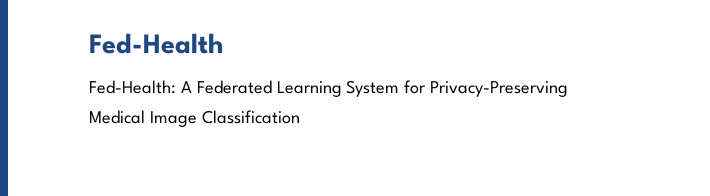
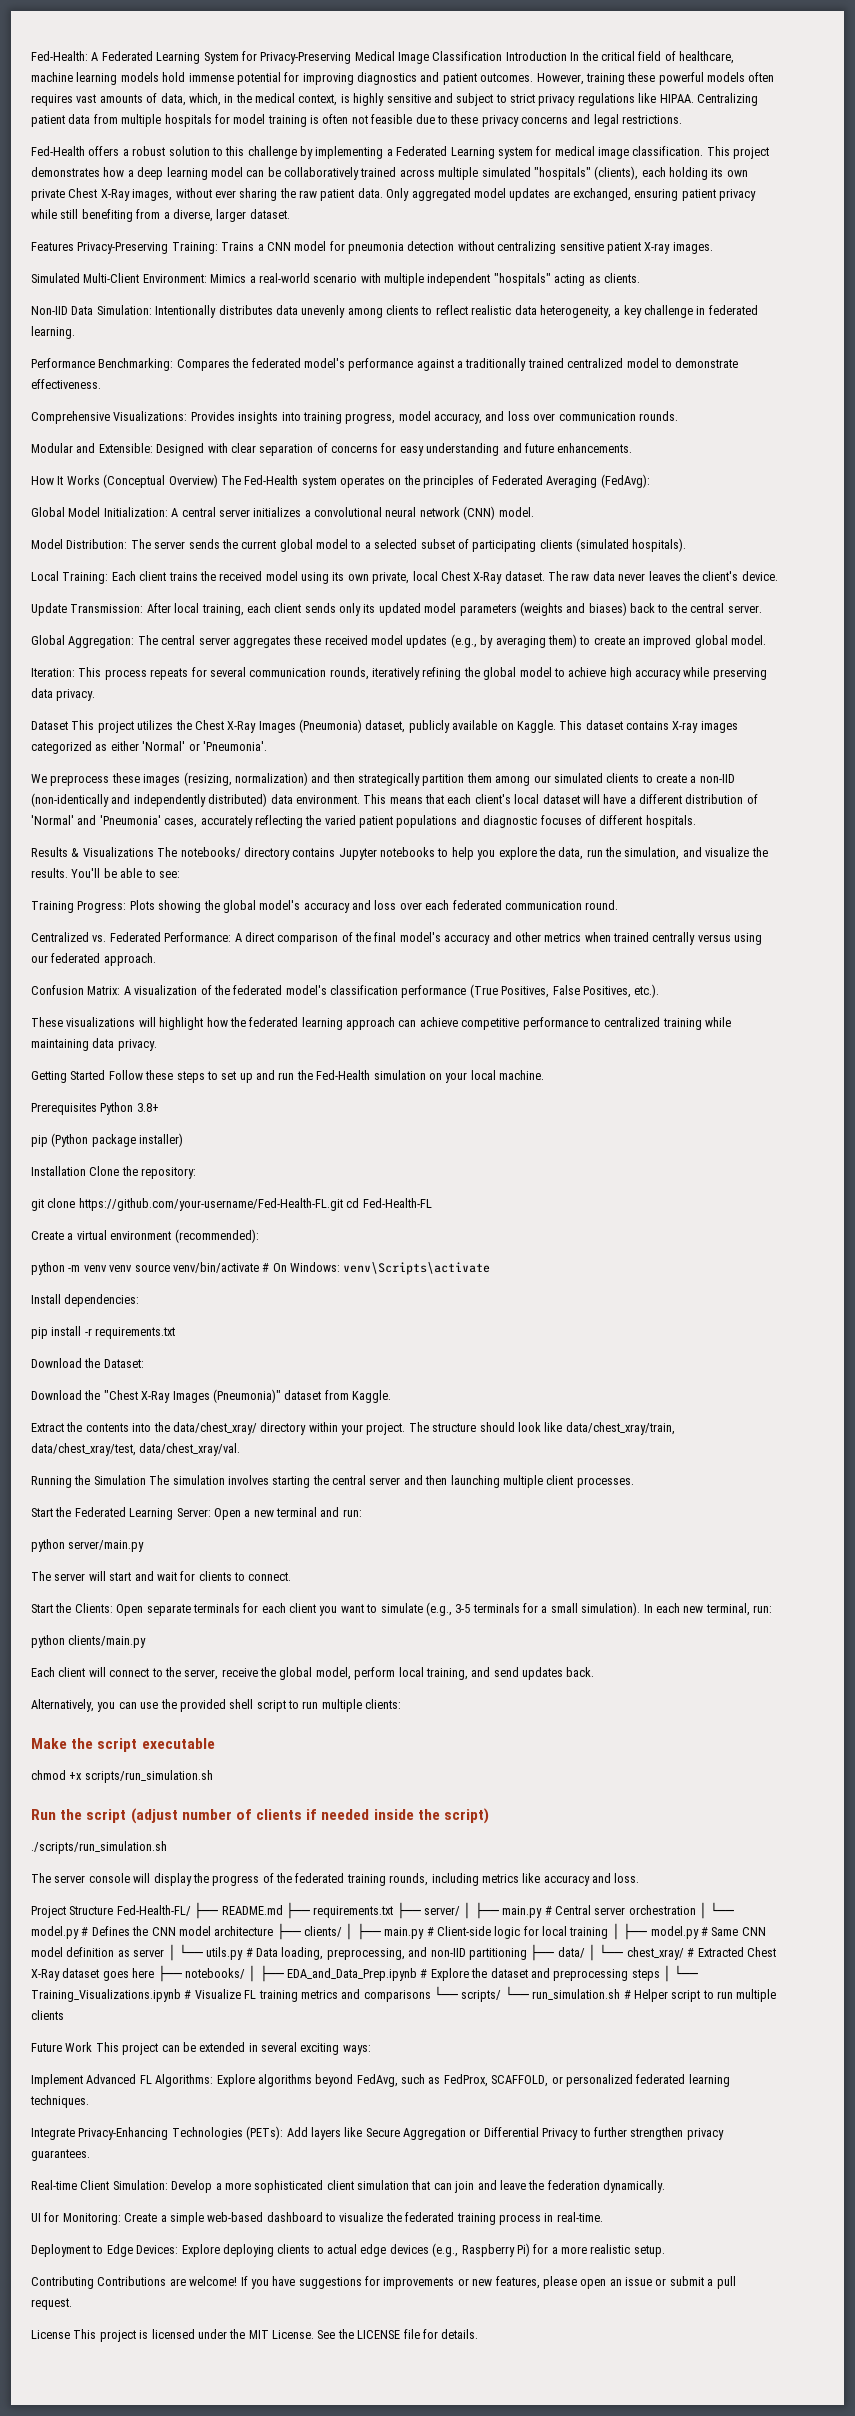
[89,33,223,54] Fed-Health // -> (31, 56) none
(300, 117) none -> [505,51,734,64] [31,72,775,85] [31,93,758,106] [31,114,683,127] [31,146,770,159] [31,166,748,180] [31,188,757,201] [31,209,290,222] [31,241,713,254] [31,273,640,286] [31,305,758,318] [31,326,75,339] [31,358,739,371] [31,379,101,389] [31,411,678,424] [31,443,633,456] [31,474,650,488] [31,506,534,520] [31,538,687,552] [31,571,778,584] [31,602,762,616] [31,634,767,648] [31,667,767,680] [31,688,96,701] [31,719,738,733] [31,741,267,754] [31,772,735,786] [31,793,758,807] [31,815,696,828] [31,847,768,860] [31,868,180,878] [31,900,619,913] [31,932,763,945] [31,953,156,966] [31,984,660,998] [31,1017,731,1030] [31,1038,157,1051] [31,1070,544,1083] [31,1102,159,1115] [31,1133,184,1147] [31,1166,197,1179] [31,1198,432,1211] [31,1229,259,1243] [31,1262,491,1275] [31,1294,140,1307] [31,1326,176,1339] [31,1358,144,1368] [31,1389,391,1403] [31,1422,675,1435] [31,1443,241,1456] [31,1475,634,1488] [31,1507,362,1520] [31,1539,145,1552] [31,1571,292,1581] [31,1602,772,1616] [31,1635,147,1648] [31,1667,595,1680] [31,1699,402,1712] [31,1738,215,1752] [31,1770,213,1783] [31,1808,490,1824] [31,1841,167,1854] [31,1873,640,1886] [31,1902,735,1919] [31,1923,766,1940] [31,1944,776,1961] [31,1965,699,1982] [31,1986,777,2002] [31,2010,64,2020] [31,2042,371,2055] [31,2074,730,2087] [30,2095,89,2108] [31,2126,724,2140] [31,2149,90,2161] [31,2180,665,2193] [31,2212,603,2225] [31,2243,665,2257] [31,2276,736,2289] [31,2298,72,2310] [31,2329,479,2342] Introduction In the critical field of healthcare, machine learning models hold immense potential for improving diagnostics and patient outcomes. However, training these powerful models often requires vast amounts of data, which, in the medical context, is highly sensitive and subject to strict privacy regulations like HIPAA. Centralizing patient data from multiple hospitals for model training is often not feasible due to these privacy concerns and legal restrictions. // Fed-Health offers a robust solution to this challenge by implementing a Federated Learning system for medical image classification. This project demonstrates how a deep learning model can be collaboratively trained across multiple simulated "hospitals" (clients), each holding its own private Chest X-Ray images, without ever sharing the raw patient data. Only aggregated model updates are exchanged, ensuring patient privacy while still benefiting from a diverse, larger dataset. // Features Privacy-Preserving Training: Trains a CNN model for pneumonia detection without centralizing sensitive patient X-ray images. // Simulated Multi-Client Environment: Mimics a real-world scenario with multiple independent "hospitals" acting as clients. // Non-IID Data Simulation: Intentionally distributes data unevenly among clients to reflect realistic data heterogeneity, a key challenge in federated learning. // Performance Benchmarking: Compares the federated model's performance against a traditionally trained centralized model to demonstrate effectiveness. // Comprehensive Visualizations: Provides insights into training progress, model accuracy, and loss over communication rounds. // Modular and Extensible: Designed with clear separation of concerns for easy understanding and future enhancements. // How It Works (Conceptual Overview) The Fed-Health system operates on the principles of Federated Averaging (FedAvg): // Global Model Initialization: A central server initializes a convolutional neural network (CNN) model. // Model Distribution: The server sends the current global model to a selected subset of participating clients (simulated hospitals). // Local Training: Each client trains the received model using its own private, local Chest X-Ray dataset. The raw data never leaves the client's device. // Update Transmission: After local training, each client sends only its updated model parameters (weights and biases) back to the central server. // Global Aggregation: The central server aggregates these received model updates (e.g., by averaging them) to create an improved global model. // Iteration: This process repeats for several communication rounds, iteratively refining the global model to achieve high accuracy while preserving data privacy. // Dataset This project utilizes the Chest X-Ray Images (Pneumonia) dataset, publicly available on Kaggle. This dataset contains X-ray images categorized as either 'Normal' or 'Pneumonia'. // We preprocess these images (resizing, normalization) and then strategically partition them among our simulated clients to create a non-IID (non-identically and independently distributed) data environment. This means that each client's local dataset will have a different distribution of 'Normal' and 'Pneumonia' cases, accurately reflecting the varied patient populations and diagnostic focuses of different hospitals. // Results & Visualizations The notebooks/ directory contains Jupyter notebooks to help you explore the data, run the simulation, and visualize the results. You'll be able to see: // Training Progress: Plots showing the global model's accuracy and loss over each federated communication round. // Centralized vs. Federated Performance: A direct comparison of the final model's accuracy and other metrics when trained centrally versus using our federated approach. // Confusion Matrix: A visualization of the federated model's classification performance (True Positives, False Positives, etc.). // These visualizations will highlight how the federated learning approach can achieve competitive performance to centralized training while maintaining data privacy. // Getting Started Follow these steps to set up and run the Fed-Health simulation on your local machine. // Prerequisites Python 3.8+ // pip (Python package installer) // Installation Clone the repository: // git clone https://github.com/your-username/Fed-Health-FL.git cd Fed-Health-FL // Create a virtual environment (recommended): // python -m venv venv source venv/bin/activate # On Windows: venv\Scripts\activate // Install dependencies: // pip install -r requirements.txt // Download the Dataset: // Download the "Chest X-Ray Images (Pneumonia)" dataset from Kaggle. // Extract the contents into the data/chest_xray/ directory within your project. The structure should look like data/chest_xray/train, data/chest_xray/test, data/chest_xray/val. // Running the Simulation The simulation involves starting the central server and then launching multiple client processes. // Start the Federated Learning Server: Open a new terminal and run: // python server/main.py // The server will start and wait for clients to connect. // Start the Clients: Open separate terminals for each client you want to simulate (e.g., 3-5 terminals for a small simulation). In each new terminal, run: // python clients/main.py // Each client will connect to the server, receive the global model, perform local training, and send updates back. // Alternatively, you can use the provided shell script to run multiple clients: // Make the script executable // chmod +x scripts/run_simulation.sh // Run the script (adjust number of clients if needed inside the script) // ./scripts/run_simulation.sh // The server console will display the progress of the federated training rounds, including metrics like accuracy and loss. // Project Structure Fed-Health-FL/ ├── README.md ├── requirements.txt ├── server/ │ ├── main.py # Central server orchestration │ └── model.py # Defines the CNN model architecture ├── clients/ │ ├── main.py # Client-side logic for local training │ ├── model.py # Same CNN model definition as server │ └── utils.py # Data loading, preprocessing, and non-IID partitioning ├── data/ │ └── chest_xray/ # Extracted Chest X-Ray dataset goes here ├── notebooks/ │ ├── EDA_and_Data_Prep.ipynb # Explore the dataset and preprocessing steps │ └── Training_Visualizations.ipynb # Visualize FL training metrics and comparisons └── scripts/ └── run_simulation.sh # Helper script to run multiple clients // Future Work This project can be extended in several exciting ways: // Implement Advanced FL Algorithms: Explore algorithms beyond FedAvg, such as FedProx, SCAFFOLD, or personalized federated learning techniques. // Integrate Privacy-Enhancing Technologies (PETs): Add layers like Secure Aggregation or Differential Privacy to further strengthen privacy guarantees. // Real-time Client Simulation: Develop a more sophisticated client simulation that can join and leave the federation dynamically. // UI for Monitoring: Create a simple web-based dashboard to visualize the federated training process in real-time. // Deployment to Edge Devices: Explore deploying clients to actual edge devices (e.g., Raspberry Pi) for a more realistic setup. // Contributing Contributions are welcome! If you have suggestions for improvements or new features, please open an issue or submit a pull request. // License This project is licensed under the MIT License. See the LICENSE file for details.

